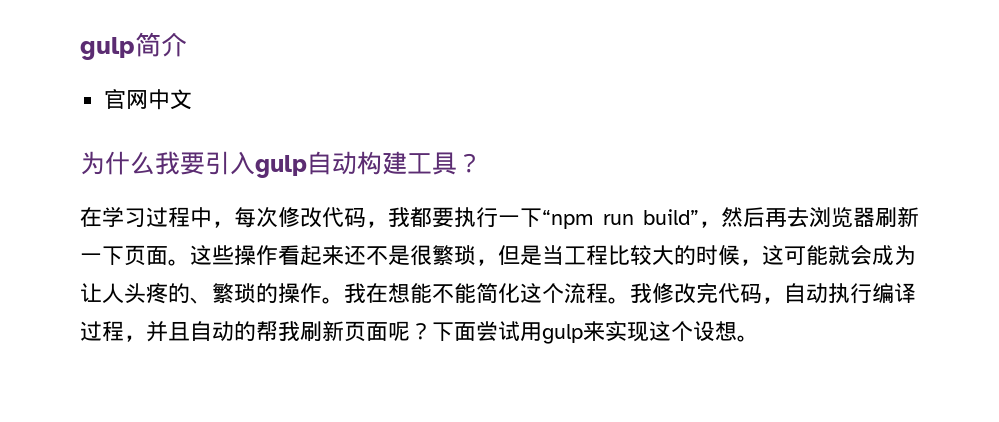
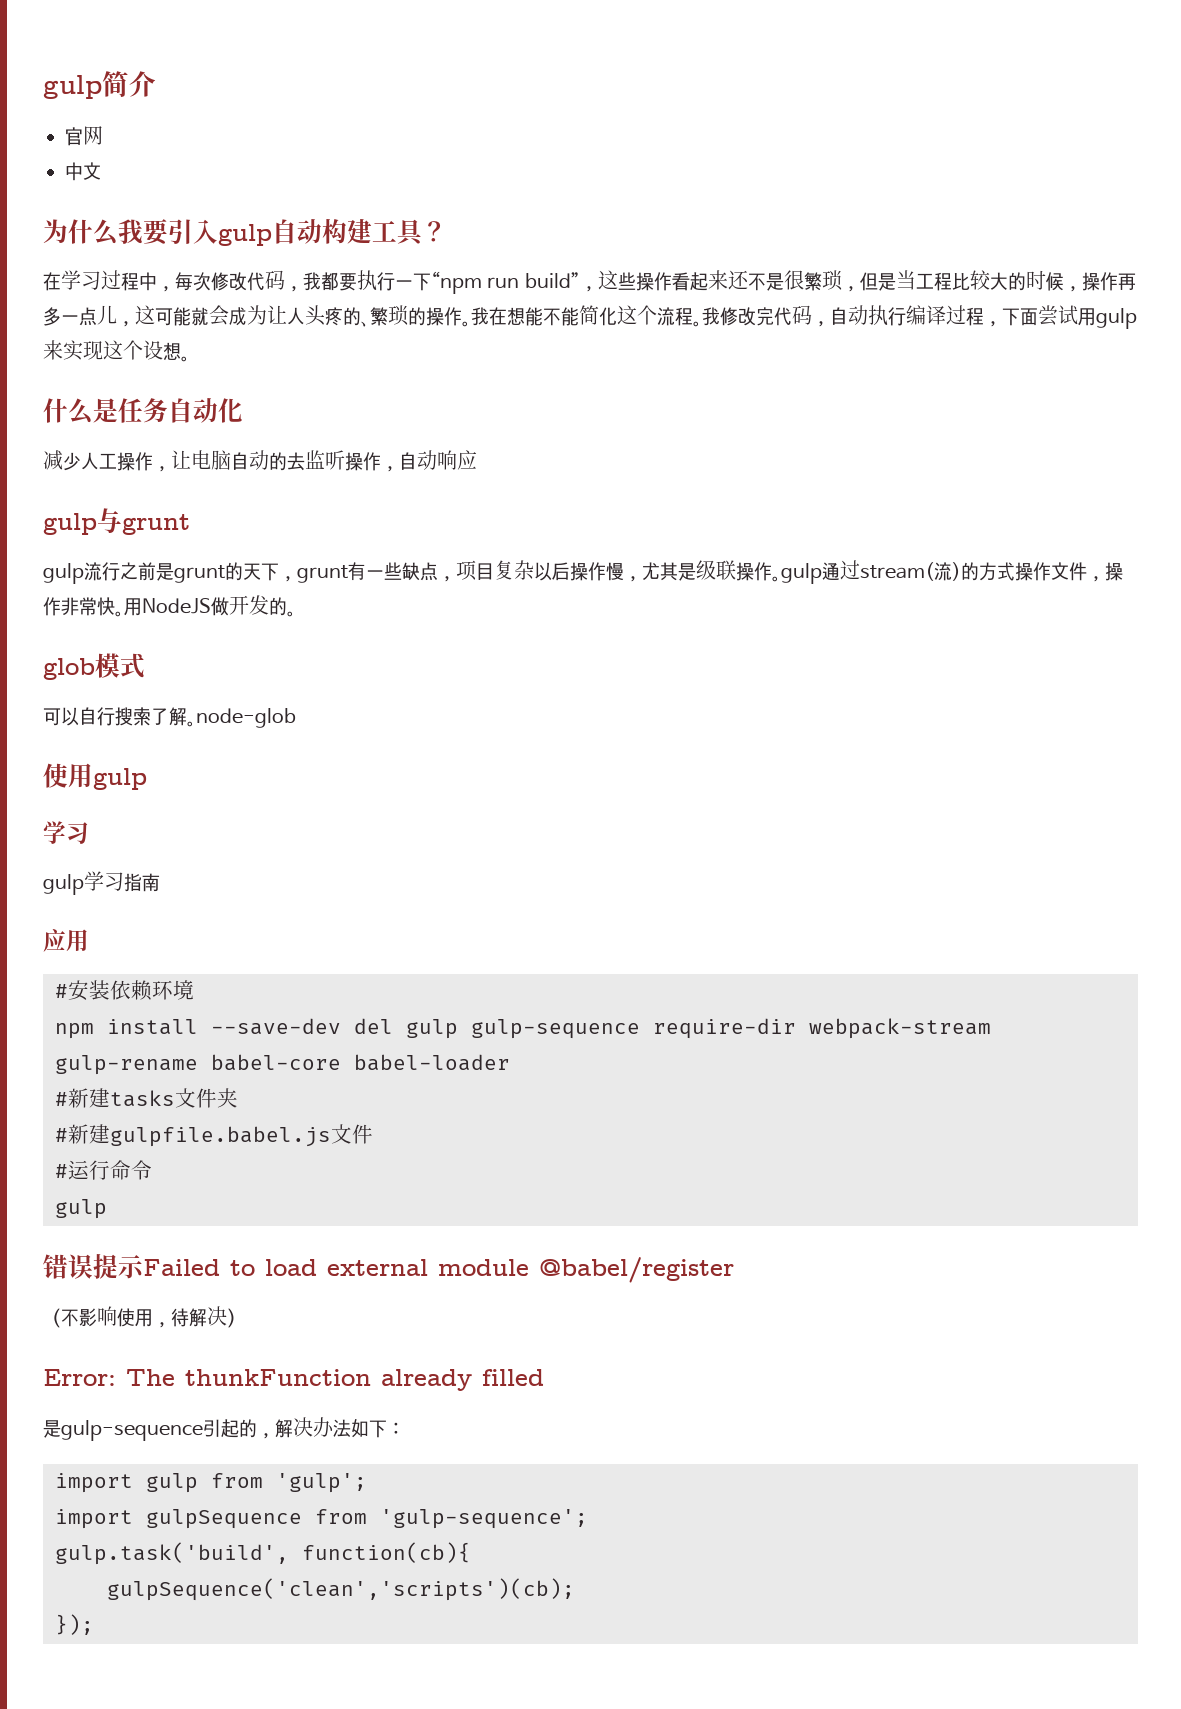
(149, 99) none -> (103, 135) //
[721,207,919,228] [80,245,190,266] 然后再去浏览器刷新一下页面。 -> (598, 289) none
(762, 262) none -> [1081,272,1136,291] [43,305,135,327] 操作再多一点儿，
[146,321,432,342] 并且自动的帮我刷新页面呢？ -> (1002, 324) none
(759, 338) none -> [43,398,243,425] [43,450,477,472] [43,508,190,535] [43,560,1123,584] [43,595,296,617] [43,653,145,680] [43,707,296,728] [43,763,147,790] [43,821,89,844] [43,871,160,895] [43,929,89,952] [55,980,194,1001] [55,1018,991,1039] [55,1054,510,1075] [55,1088,238,1108] [55,1124,373,1147] [55,1160,152,1180] [55,1199,107,1219] [43,1254,734,1283] [43,1306,245,1328] [43,1369,544,1391] [43,1417,405,1441] [55,1473,367,1493] [55,1509,588,1529] [55,1542,471,1565] [107,1578,575,1601] [55,1614,94,1635] // 什么是任务自动化 // 减少人工操作，让电脑自动的去监听操作，自动响应 // gulp与grunt // gulp流行之前是grunt的天下，grunt有一些缺点，项目复杂以后操作慢，尤其是级联操作。gulp通过stream(流)的方式操作文件，操作非常快。用NodeJS做开发的。 // glob模式 // 可以自行搜索了解。node-glob // 使用gulp // 学习 // gulp学习指南 // 应用 // #安装依赖环境 // npm install --save-dev del gulp gulp-sequence require-dir webpack-stream gulp-rename babel-core babel-loader // #新建tasks文件夹 // #新建gulpfile.babel.js文件 // #运行命令 // gulp // 错误提示Failed to load external module @babel/register // （不影响使用，待解决） // Error: The thunkFunction already filled // 是gulp-sequence引起的，解决办法如下： // import gulp from 'gulp'; // import gulpSequence from 'gulp-sequence'; // gulp.task('build', function(cb){ // gulpSequence('clean','scripts')(cb); // });

